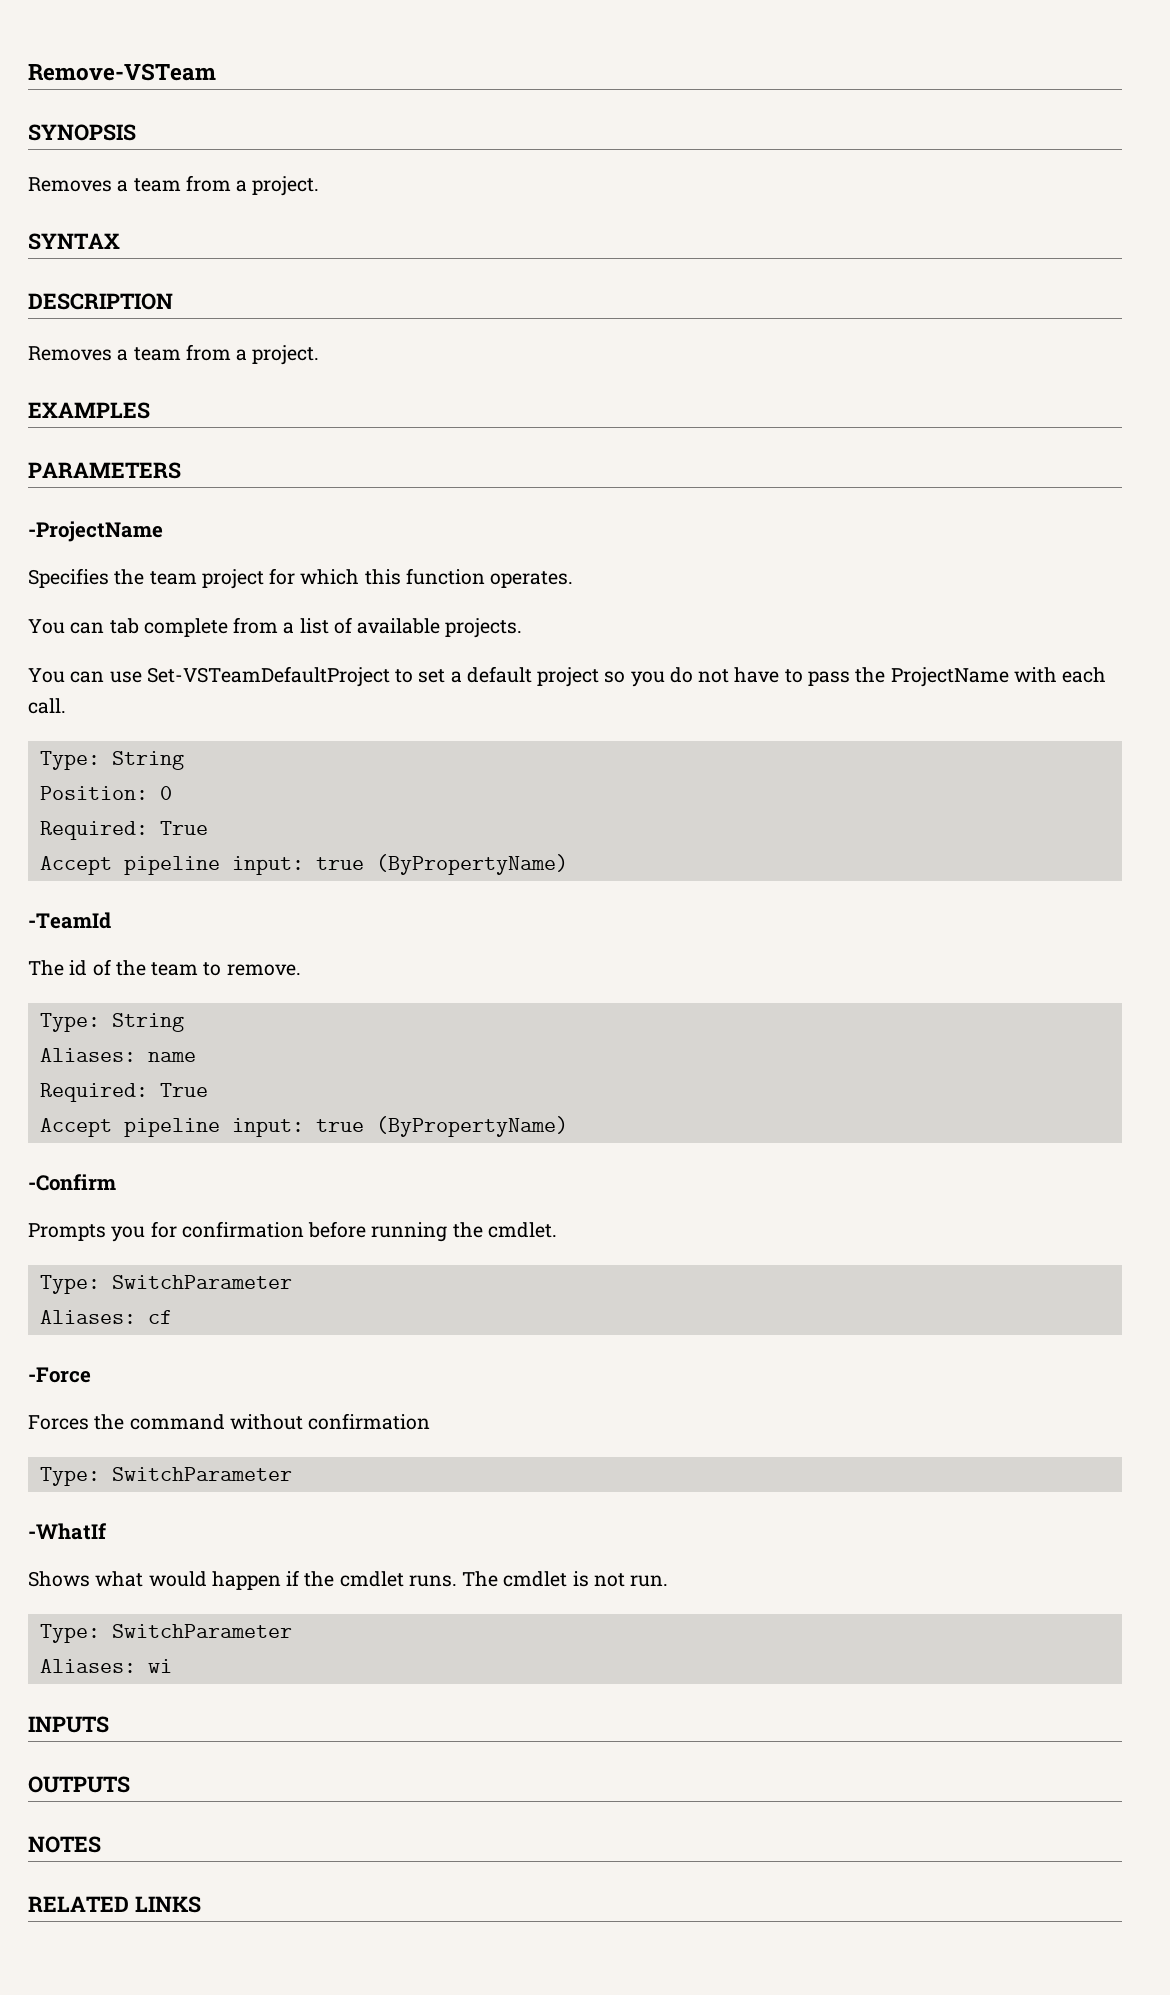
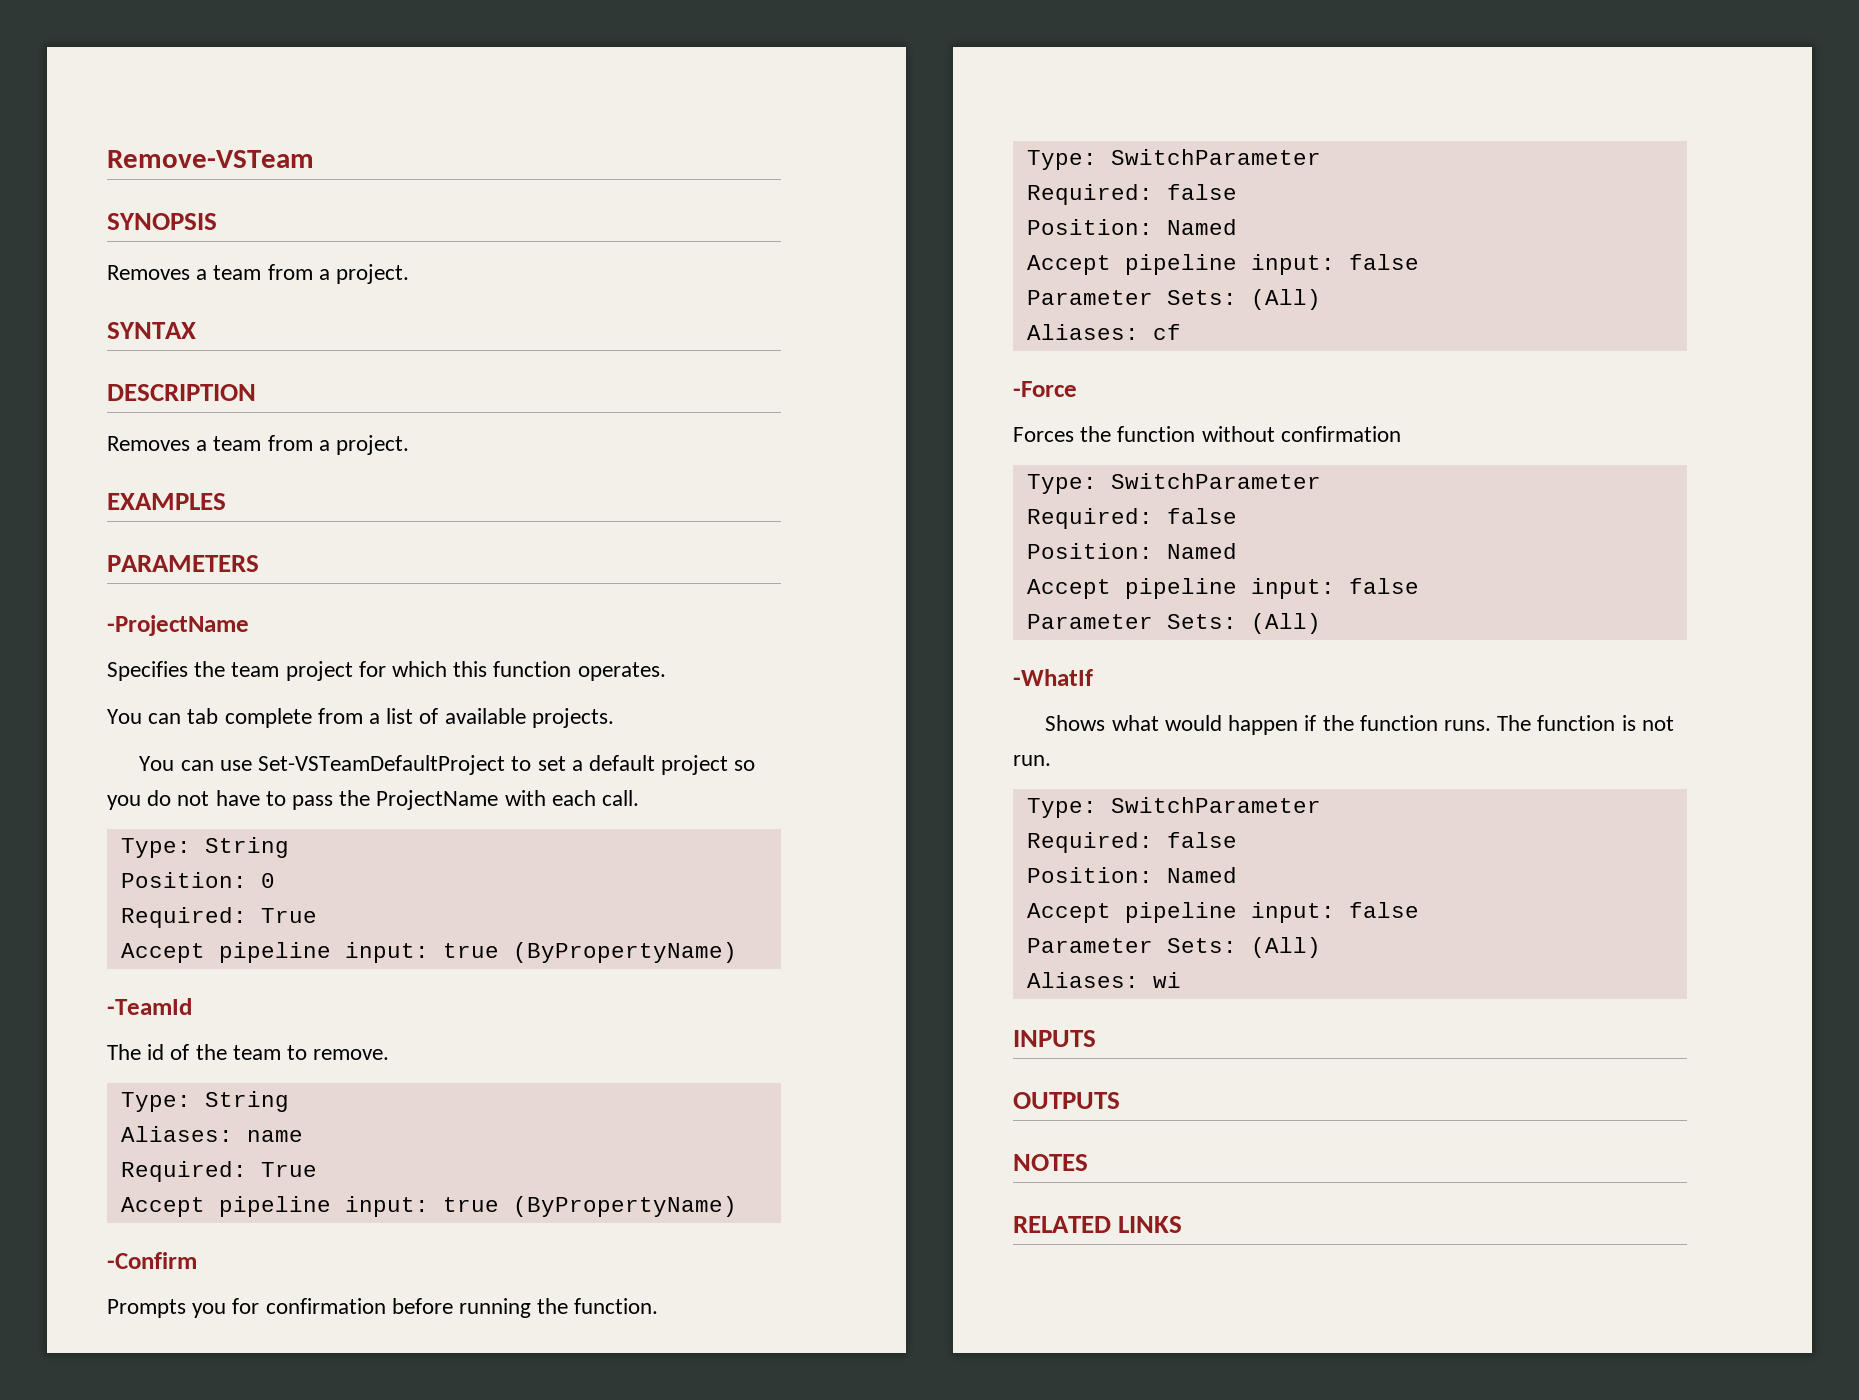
[487,1222,557,1238] [39,1275,292,1294] cmdlet. // Type: SwitchParameter -> [574,1298,659,1314] [1026,149,1321,170] [1026,184,1237,205] [1026,219,1237,235] [1026,254,1419,275] [1026,289,1321,310] function. // Type: SwitchParameter // Required: false // Position: Named // Accept pipeline input: false // Parameter Sets: (All)
[129,1414,225,1430] command -> [1117,426,1196,442] function
(292, 1474) none -> [1026,508,1237,529] [1026,543,1237,559] [1026,578,1419,599] [1026,613,1321,634] // Required: false // Position: Named // Accept pipeline input: false // Parameter Sets: (All)
[339,1571,404,1587] cmdlet -> [1359,715,1438,731] function
[503,1571,568,1587] cmdlet -> [1537,715,1616,731] function
(292, 1631) none -> [1026,832,1237,853] [1026,867,1237,883] [1026,902,1419,923] [1026,937,1321,958] // Required: false // Position: Named // Accept pipeline input: false // Parameter Sets: (All)

